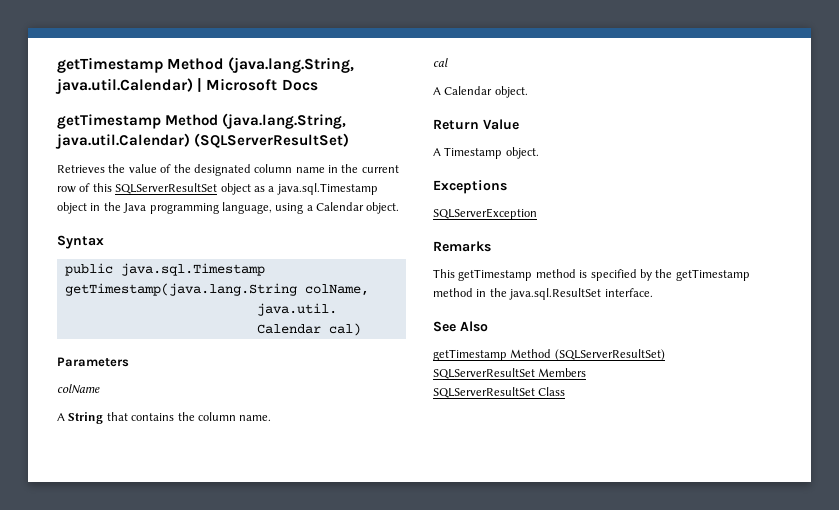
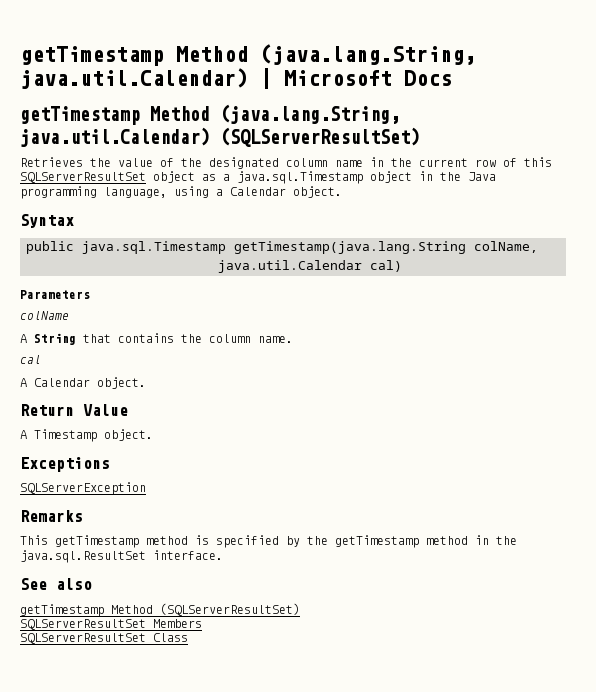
[460,321,488,332] Also -> [56,578,92,590] also

